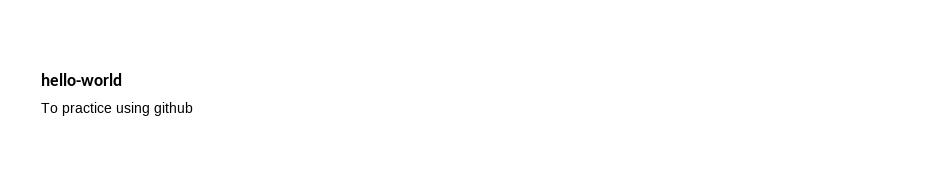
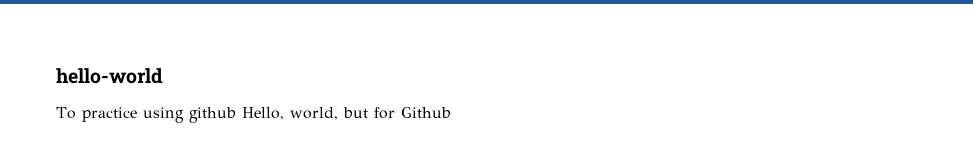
(193, 109) none -> [241,107,451,120] Hello, world, but for Github

